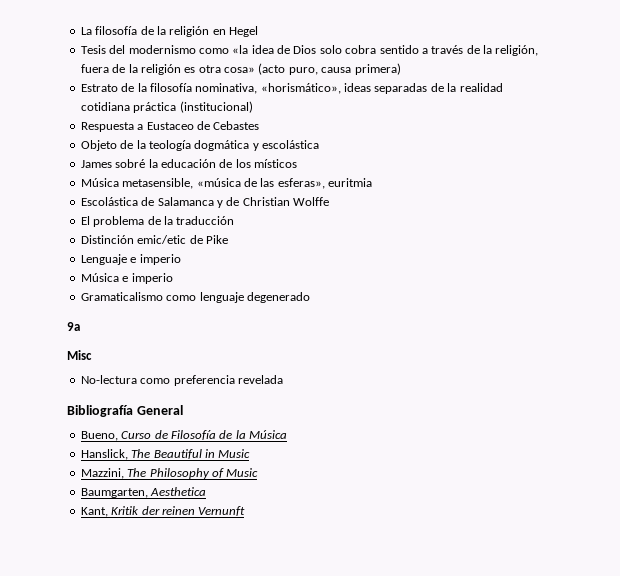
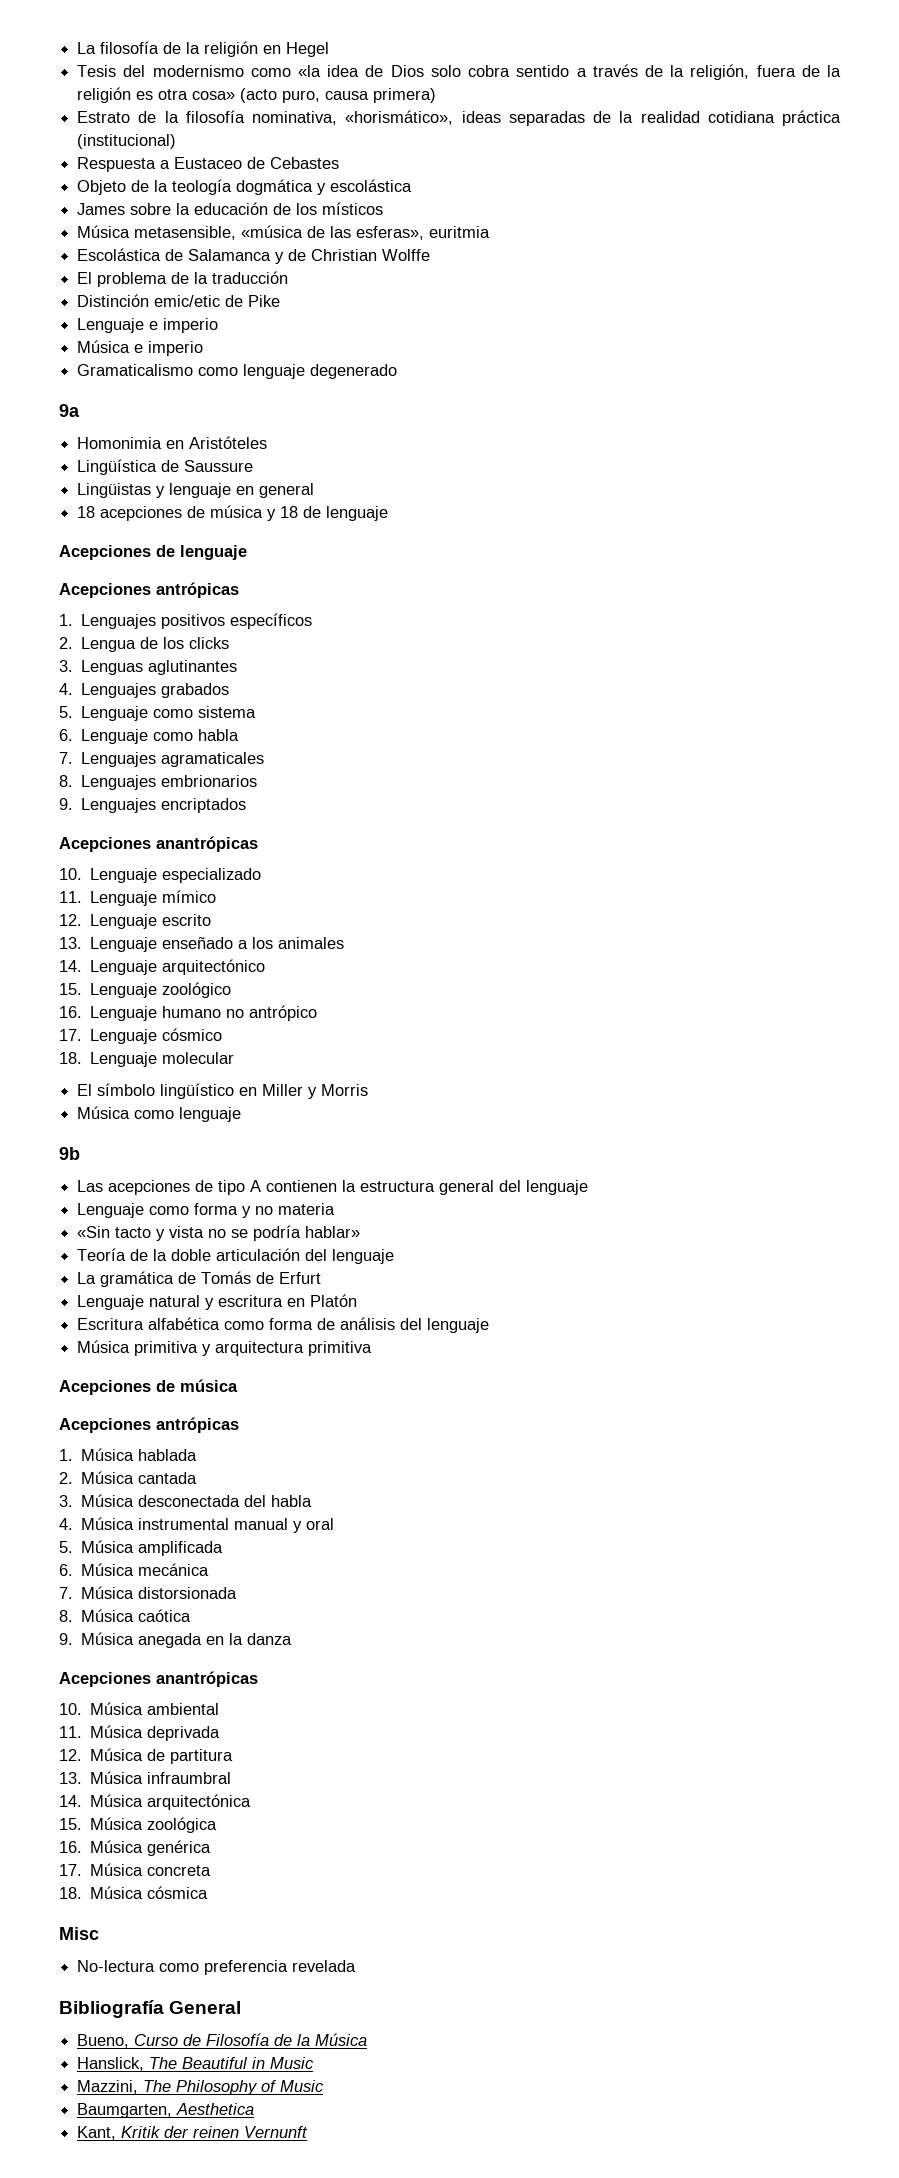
[115,159,146,168] sobré -> [130,203,172,215] sobre
(80, 326) none -> [77,436,268,449] [77,459,254,475] [77,483,315,498] [77,505,389,521] [59,545,247,560] [59,582,239,598] [59,613,313,629] [59,637,230,652] [59,660,238,675] [59,683,230,698] [59,706,257,721] [59,729,240,744] [59,752,265,767] [59,775,258,790] [59,798,247,813] [59,836,258,852] [59,868,262,883] [59,890,217,906] [59,914,212,929] [59,937,345,952] [59,959,266,975] [59,982,232,998] [59,1005,318,1021] [59,1028,223,1044] [59,1052,235,1067] [77,1083,369,1099] [77,1106,242,1122] [59,1147,80,1160] [77,1180,589,1195] [77,1203,336,1218] [77,1225,361,1241] [77,1248,395,1264] [77,1271,322,1287] [77,1294,358,1310] [77,1317,490,1333] [77,1340,373,1356] [59,1379,238,1395] [59,1417,239,1433] [59,1448,198,1461] [59,1471,198,1484] [59,1494,313,1507] [59,1517,335,1533] [59,1540,224,1556] [59,1563,210,1576] [59,1586,238,1599] [59,1609,192,1622] [59,1632,293,1648] [59,1671,258,1687] [59,1702,220,1715] [59,1725,221,1741] [59,1748,234,1764] [59,1771,232,1784] [59,1794,252,1810] [59,1817,218,1833] [59,1840,212,1856] [59,1863,212,1876] [59,1886,209,1899] // Homonimia en Aristóteles // Lingüística de Saussure // Lingüistas y lenguaje en general // 18 acepciones de música y 18 de lenguaje // Acepciones de lenguaje // Acepciones antrópicas // 1. Lenguajes positivos específicos // 2. Lengua de los clicks // 3. Lenguas aglutinantes // 4. Lenguajes grabados // 5. Lenguaje como sistema // 6. Lenguaje como habla // 7. Lenguajes agramaticales // 8. Lenguajes embrionarios // 9. Lenguajes encriptados // Acepciones anantrópicas // 10. Lenguaje especializado // 11. Lenguaje mímico // 12. Lenguaje escrito // 13. Lenguaje enseñado a los animales // 14. Lenguaje arquitectónico // 15. Lenguaje zoológico // 16. Lenguaje humano no antrópico // 17. Lenguaje cósmico // 18. Lenguaje molecular // El símbolo lingüístico en Miller y Morris // Música como lenguaje // 9b // Las acepciones de tipo A contienen la estructura general del lenguaje // Lenguaje como forma y no materia // «Sin tacto y vista no se podría hablar» // Teoría de la doble articulación del lenguaje // La gramática de Tomás de Erfurt // Lenguaje natural y escritura en Platón // Escritura alfabética como forma de análisis del lenguaje // Música primitiva y arquitectura primitiva // Acepciones de música // Acepciones antrópicas // 1. Música hablada // 2. Música cantada // 3. Música desconectada del habla // 4. Música instrumental manual y oral // 5. Música amplificada // 6. Música mecánica // 7. Música distorsionada // 8. Música caótica // 9. Música anegada en la danza // Acepciones anantrópicas // 10. Música ambiental // 11. Música deprivada // 12. Música de partitura // 13. Música infraumbral // 14. Música arquitectónica // 15. Música zoológica // 16. Música genérica // 17. Música concreta // 18. Música cósmica

